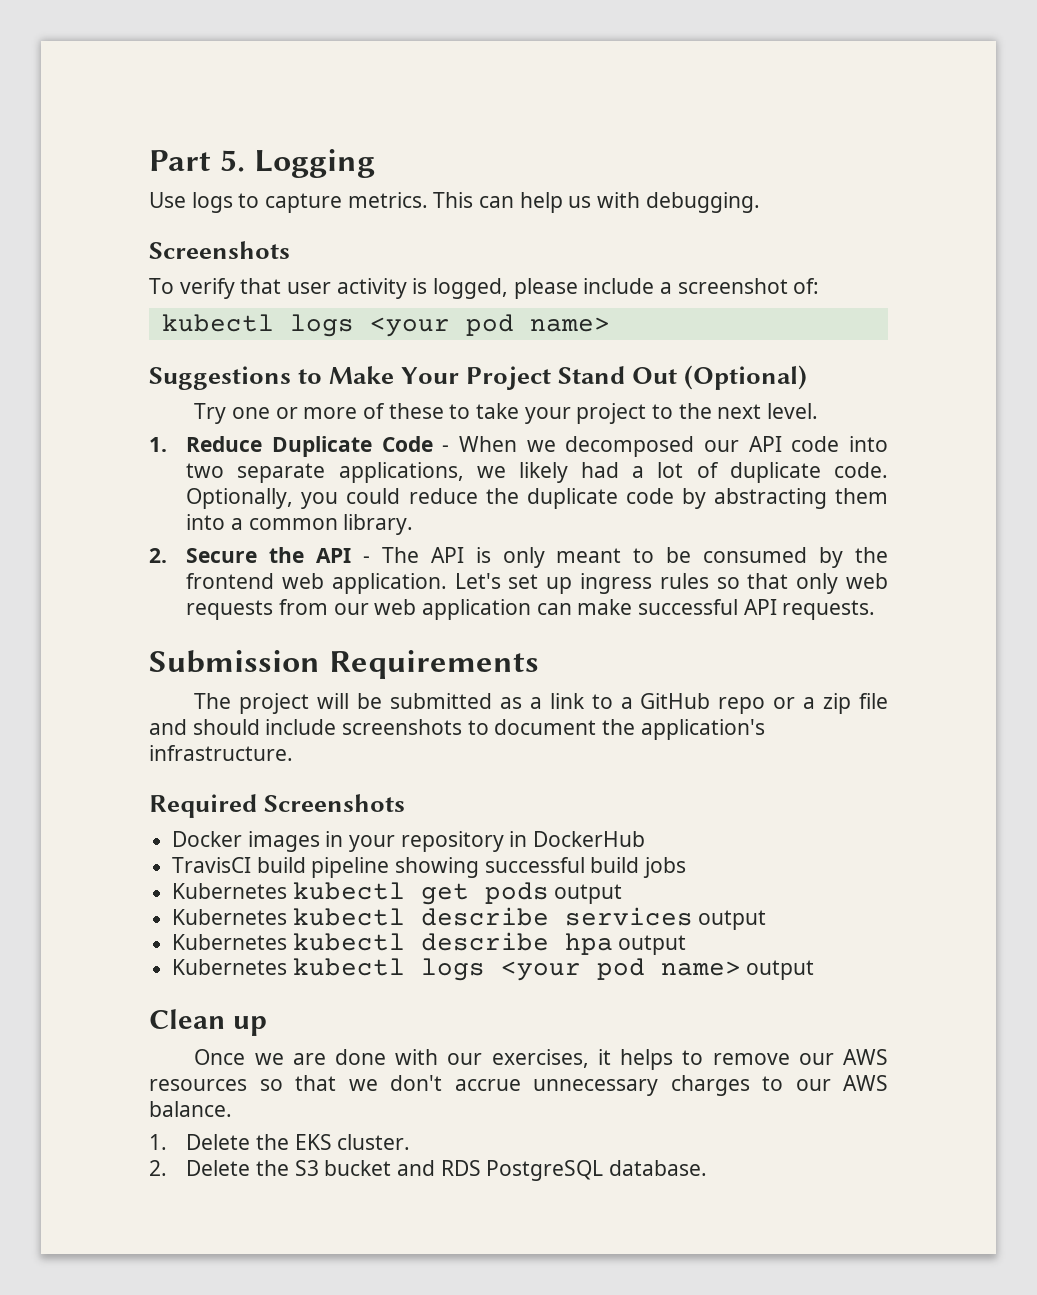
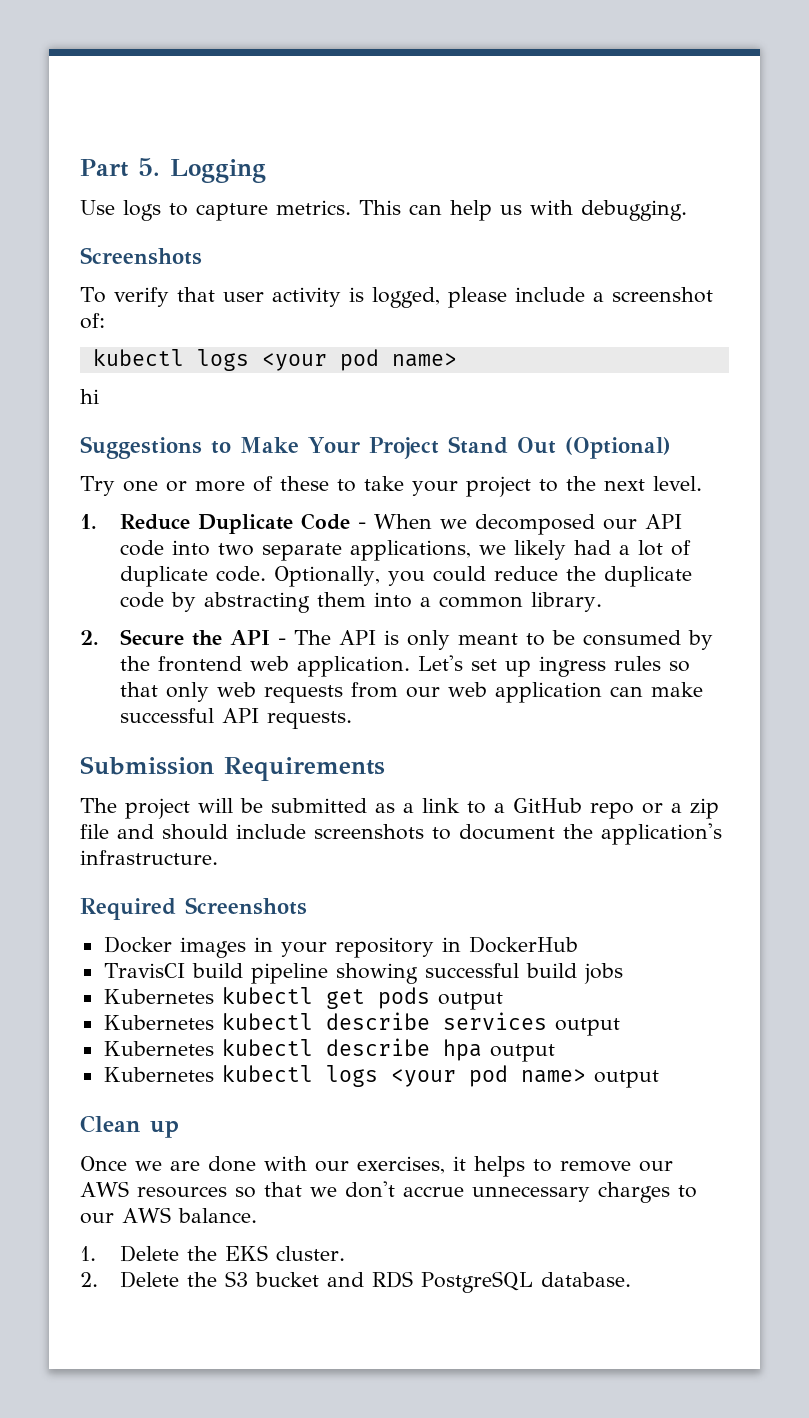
(610, 324) none -> [80,389,99,404] // hi

